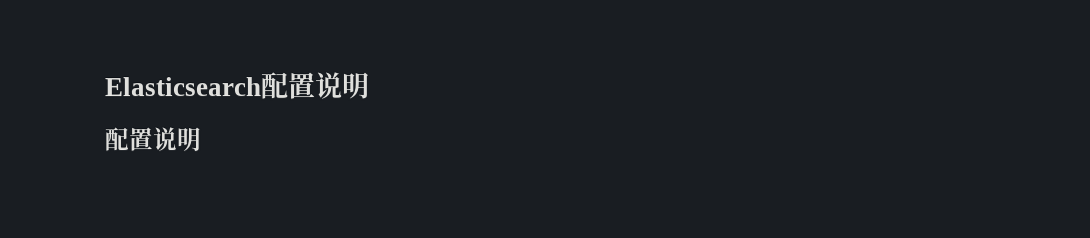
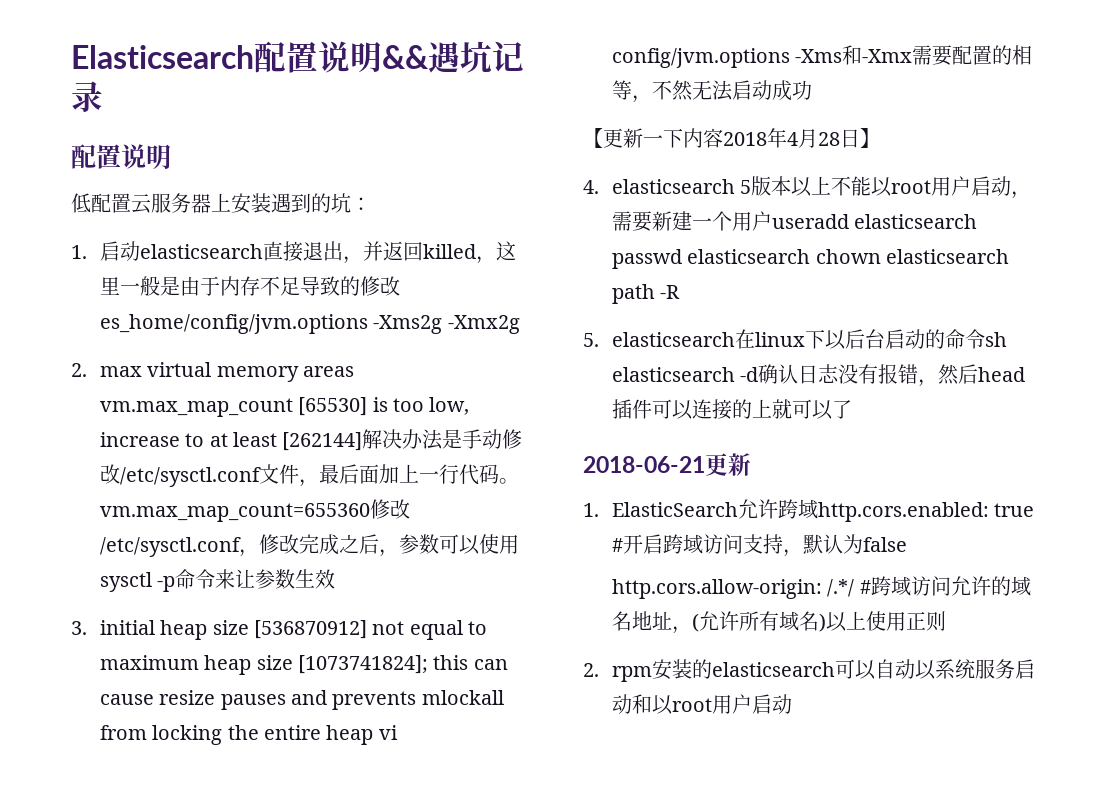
[105,127,202,152] // 配置说明 -> [382,41,524,73] [71,81,103,113] [71,144,171,169] [71,193,371,214] [71,241,516,264] [99,276,400,296] [99,314,520,334] [71,362,355,382] [99,397,470,417] [99,429,523,451] [99,464,519,487] [99,499,410,522] [99,534,519,557] [99,569,336,592] [71,620,488,640] [99,655,508,675] [99,690,504,710] [99,725,398,745] [611,45,1033,68] [611,80,812,103] [583,128,880,148] [583,176,1032,199] [611,211,978,232] [611,249,1010,269] [611,284,681,304] [583,329,1007,350] [611,364,1026,387] [611,399,852,420] [583,453,751,476] [583,499,1035,522] [611,534,907,557] [611,576,1031,599] [611,611,946,634] [583,659,1035,682] [611,694,792,715] &&遇坑记录 // 配置说明 // 低配置云服务器上安装遇到的坑： // 1.启动elasticsearch直接退出，并返回killed，这里一般是由于内存不足导致的修改es_home/config/jvm.options -Xms2g -Xmx2g // 2. max virtual memory areas vm.max_map_count [65530] is too low, increase to at least [262144]解决办法是手动修改/etc/sysctl.conf文件，最后面加上一行代码。vm.max_map_count=655360修改/etc/sysctl.conf，修改完成之后，参数可以使用sysctl -p命令来让参数生效 // 3. initial heap size [536870912] not equal to maximum heap size [1073741824]; this can cause resize pauses and prevents mlockall from locking the entire heap vi config/jvm.options -Xms和-Xmx需要配置的相等，不然无法启动成功 // 【更新一下内容2018年4月28日】 // 4. elasticsearch 5版本以上不能以root用户启动，需要新建一个用户useradd elasticsearch passwd elasticsearch chown elasticsearch path -R // 5. elasticsearch在linux下以后台启动的命令sh elasticsearch -d确认日志没有报错，然后head插件可以连接的上就可以了 // 2018-06-21更新 // 1. ElasticSearch允许跨域http.cors.enabled: true #开启跨域访问支持，默认为false // http.cors.allow-origin: /.*/ #跨域访问允许的域名地址，(允许所有域名)以上使用正则 // 2. rpm安装的elasticsearch可以自动以系统服务启动和以root用户启动

